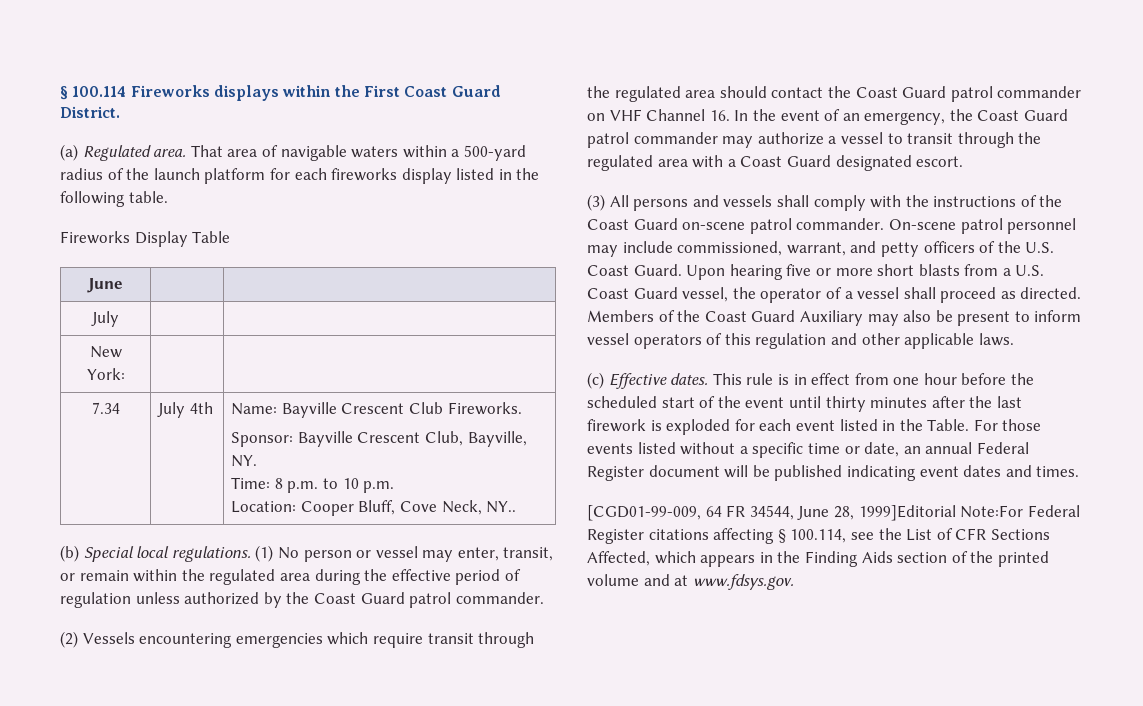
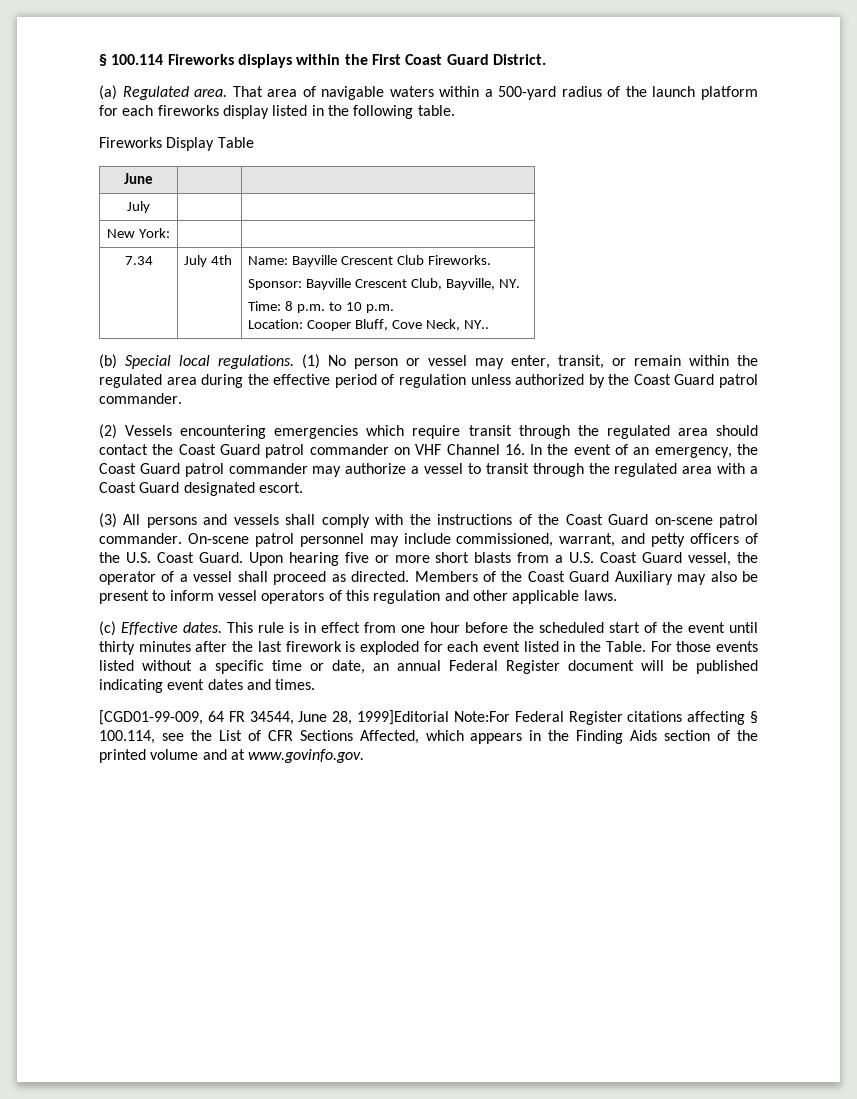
[692,574,794,590] www.fdsys.gov. -> [248,749,365,763] www.govinfo.gov.

